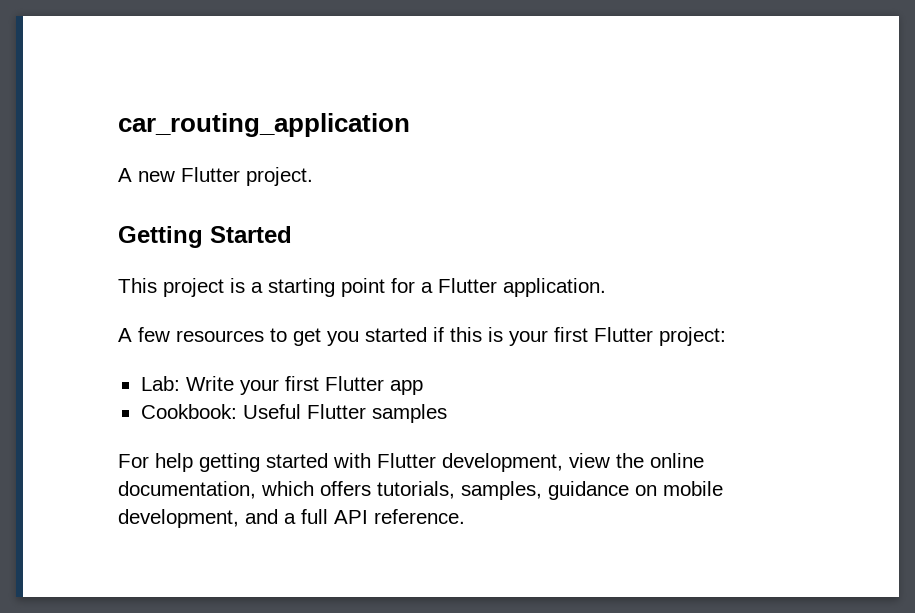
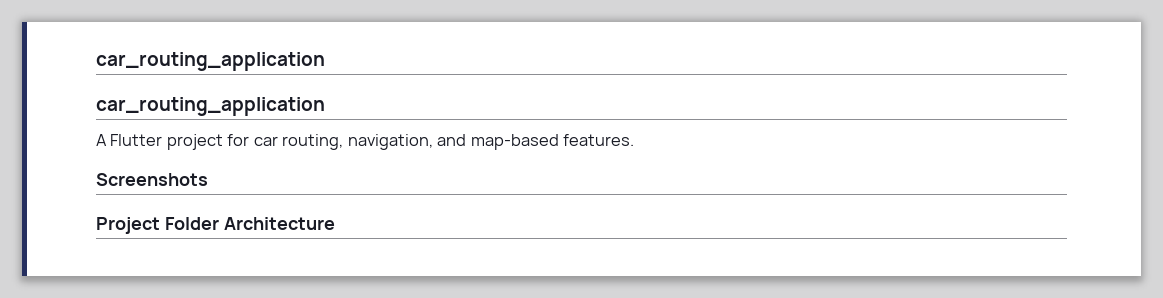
[118,113,410,137] [118,167,313,186] [118,226,292,248] [118,278,606,297] [118,327,726,346] [140,376,423,395] [140,404,447,423] [118,453,704,472] [118,481,723,500] [118,509,465,528] car_routing_application // A new Flutter project. // Getting Started // This project is a starting point for a Flutter application. // A few resources to get you started if this is your first Flutter project: // Lab: Write your first Flutter app // Cookbook: Useful Flutter samples // For help getting started with Flutter development, view the online documentation, which offers tutorials, samples, guidance on mobile development, and a full API reference. -> [96,52,325,71] [96,97,325,116] [96,134,635,150] [96,173,208,186] [96,217,335,234] car_routing_application // car_routing_application // A Flutter project for car routing, navigation, and map-based features. // Screenshots // Project Folder Architecture

